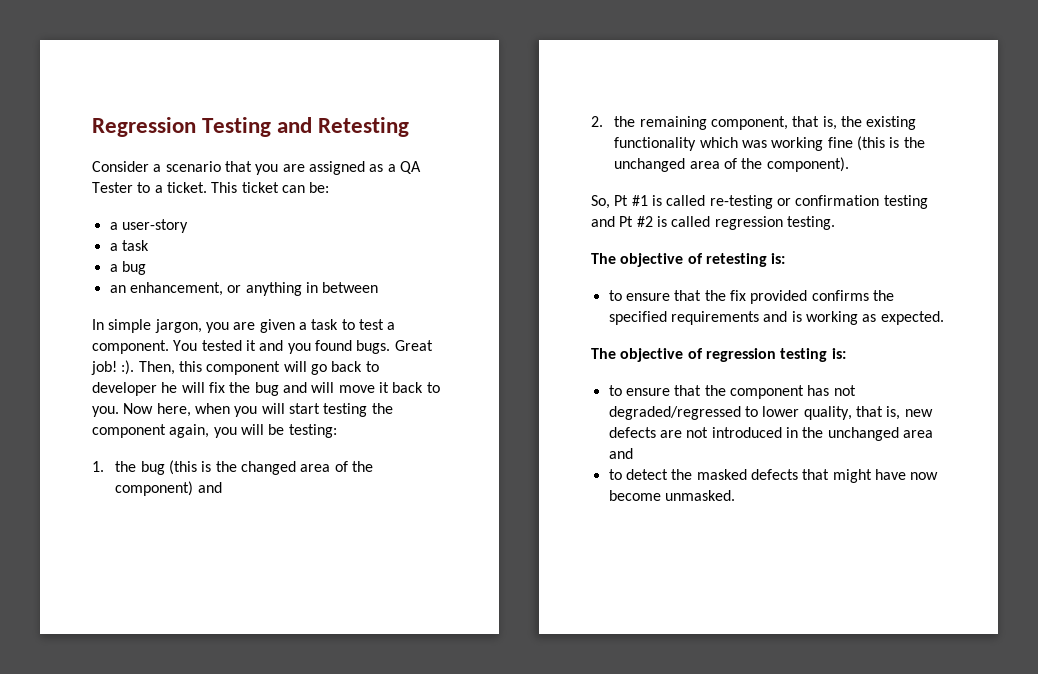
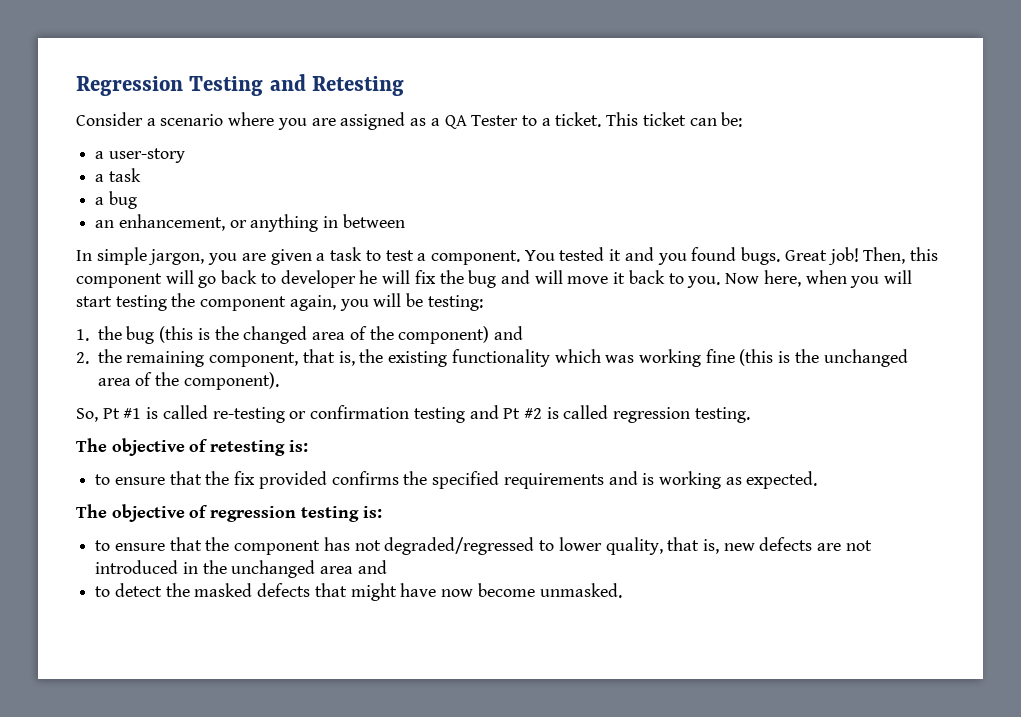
[224,161,252,172] that -> [228,112,275,126] where
[121,360,135,375] :). -> (859, 256) none

